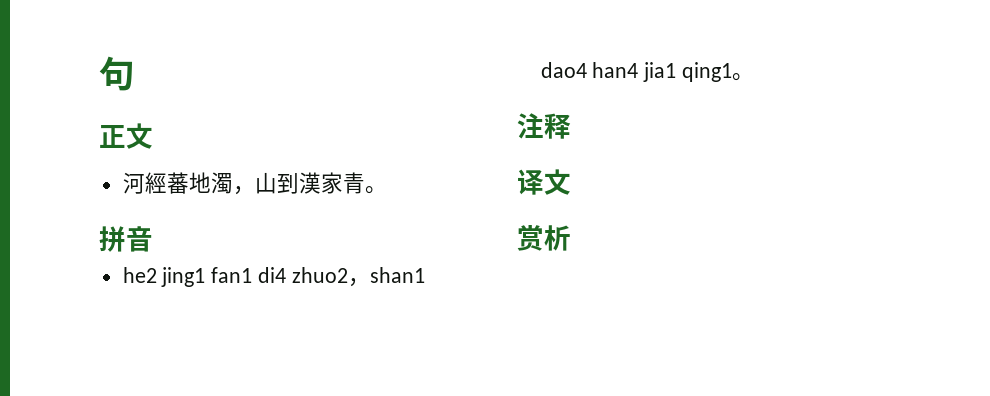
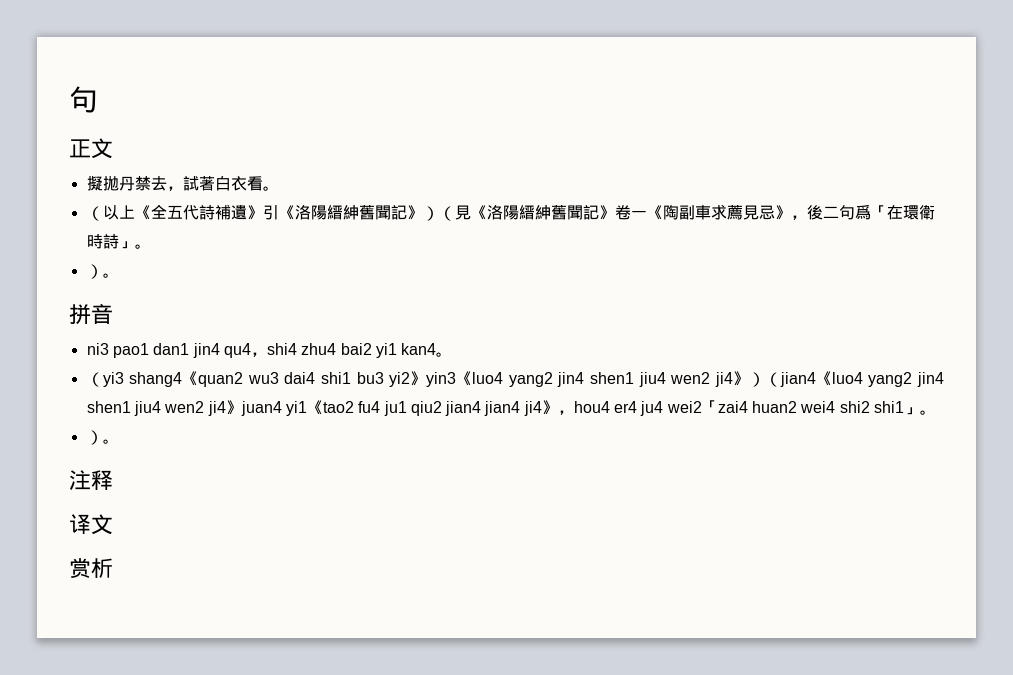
[122,172,387,195] [99,226,153,252] [122,267,425,287] [540,62,733,82] 河經蕃地濁，山到漢家青。 // 拼音 // he2 jing1 fan1 di4 zhuo2，shan1 dao4 han4 jia1 qing1 -> [86,176,279,191] [86,204,935,221] [86,234,151,249] [86,264,119,279] [69,304,113,325] [86,343,453,358] [86,371,945,387] [86,400,937,416] [86,430,103,445] 擬拋丹禁去，試著白衣看。 // （以上《全五代詩補遺》引《洛陽縉紳舊聞記》）（見《洛陽縉紳舊聞記》卷一《陶副車求薦見忌》，後二句爲「在環衛時詩」。 // ）。 // 拼音 // ni3 pao1 dan1 jin4 qu4，shi4 zhu4 bai2 yi1 kan4。 // （yi3 shang4《quan2 wu3 dai4 shi1 bu3 yi2》yin3《luo4 yang2 jin4 shen1 jiu4 wen2 ji4》）（jian4《luo4 yang2 jin4 shen1 jiu4 wen2 ji4》juan4 yi1《tao2 fu4 ju1 qiu2 jian4 jian4 ji4》，hou4 er4 ju4 wei2「zai4 huan2 wei4 shi2 shi1」。 // ）

